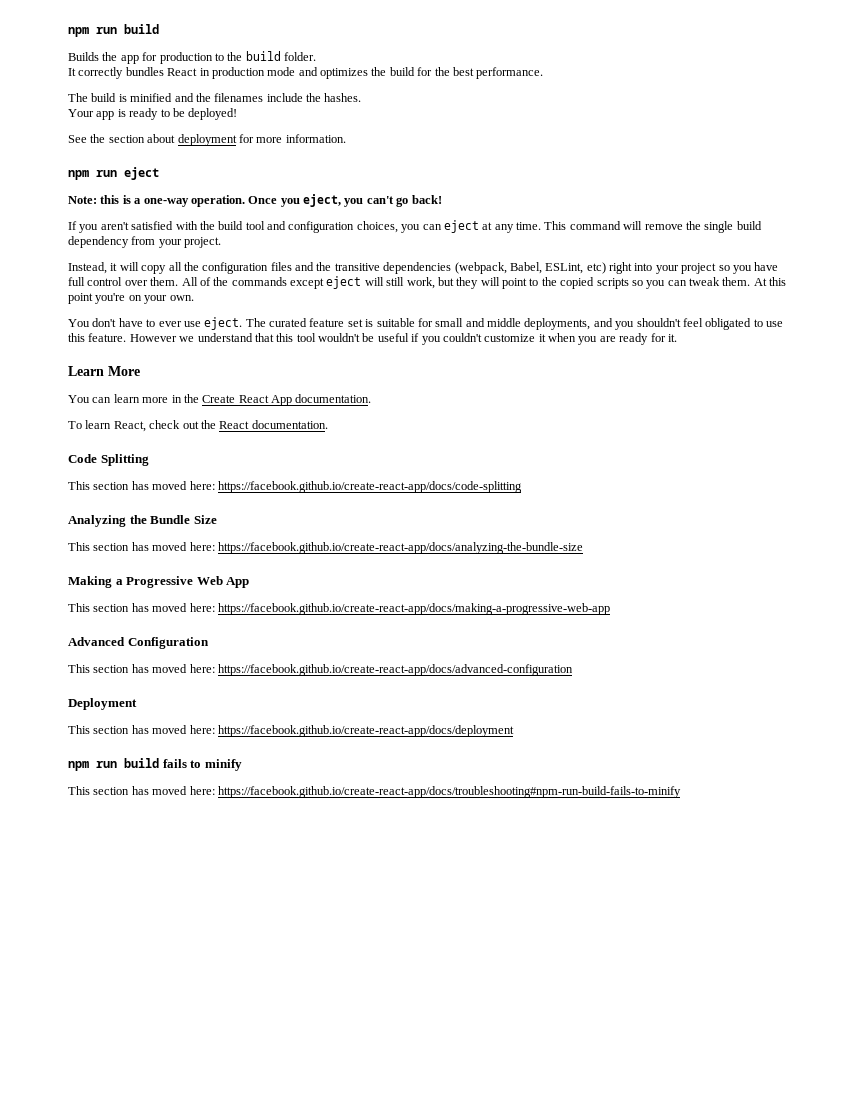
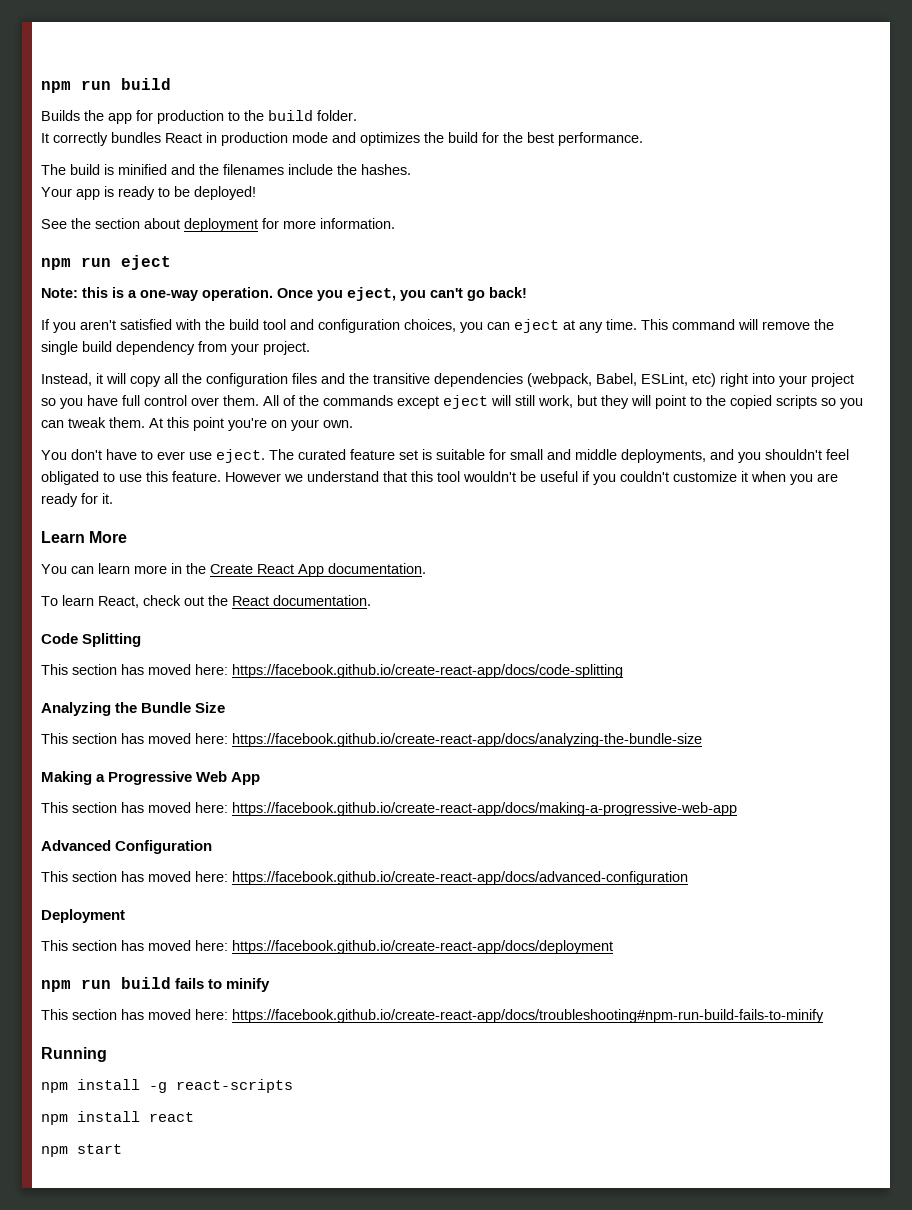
(681, 792) none -> [41,1047,107,1062] [41,1079,293,1093] [41,1111,194,1125] [41,1144,122,1157] // Running // npm install -g react-scripts // npm install react // npm start

